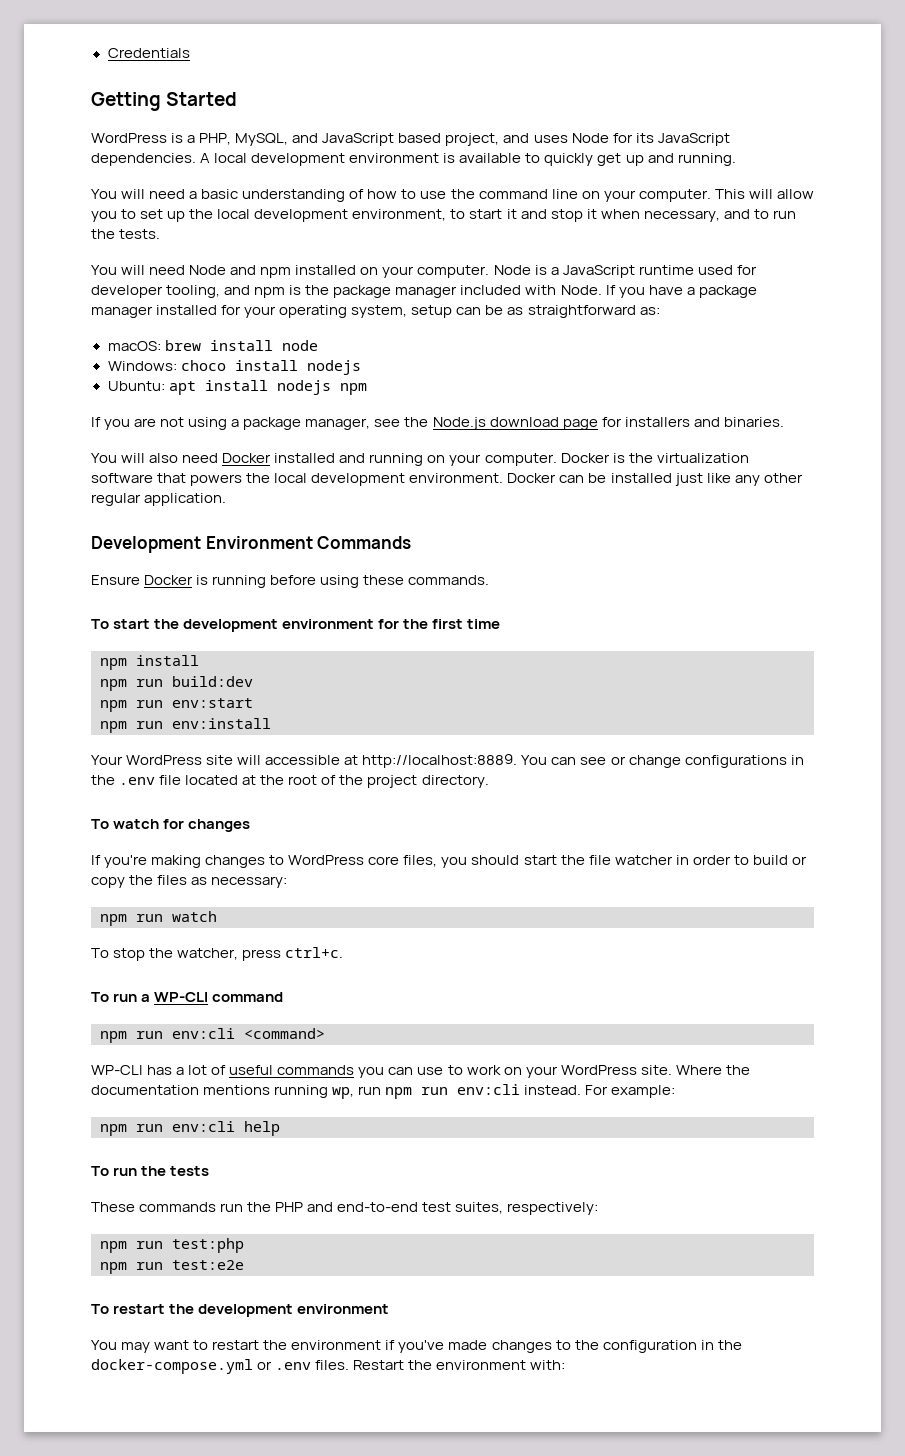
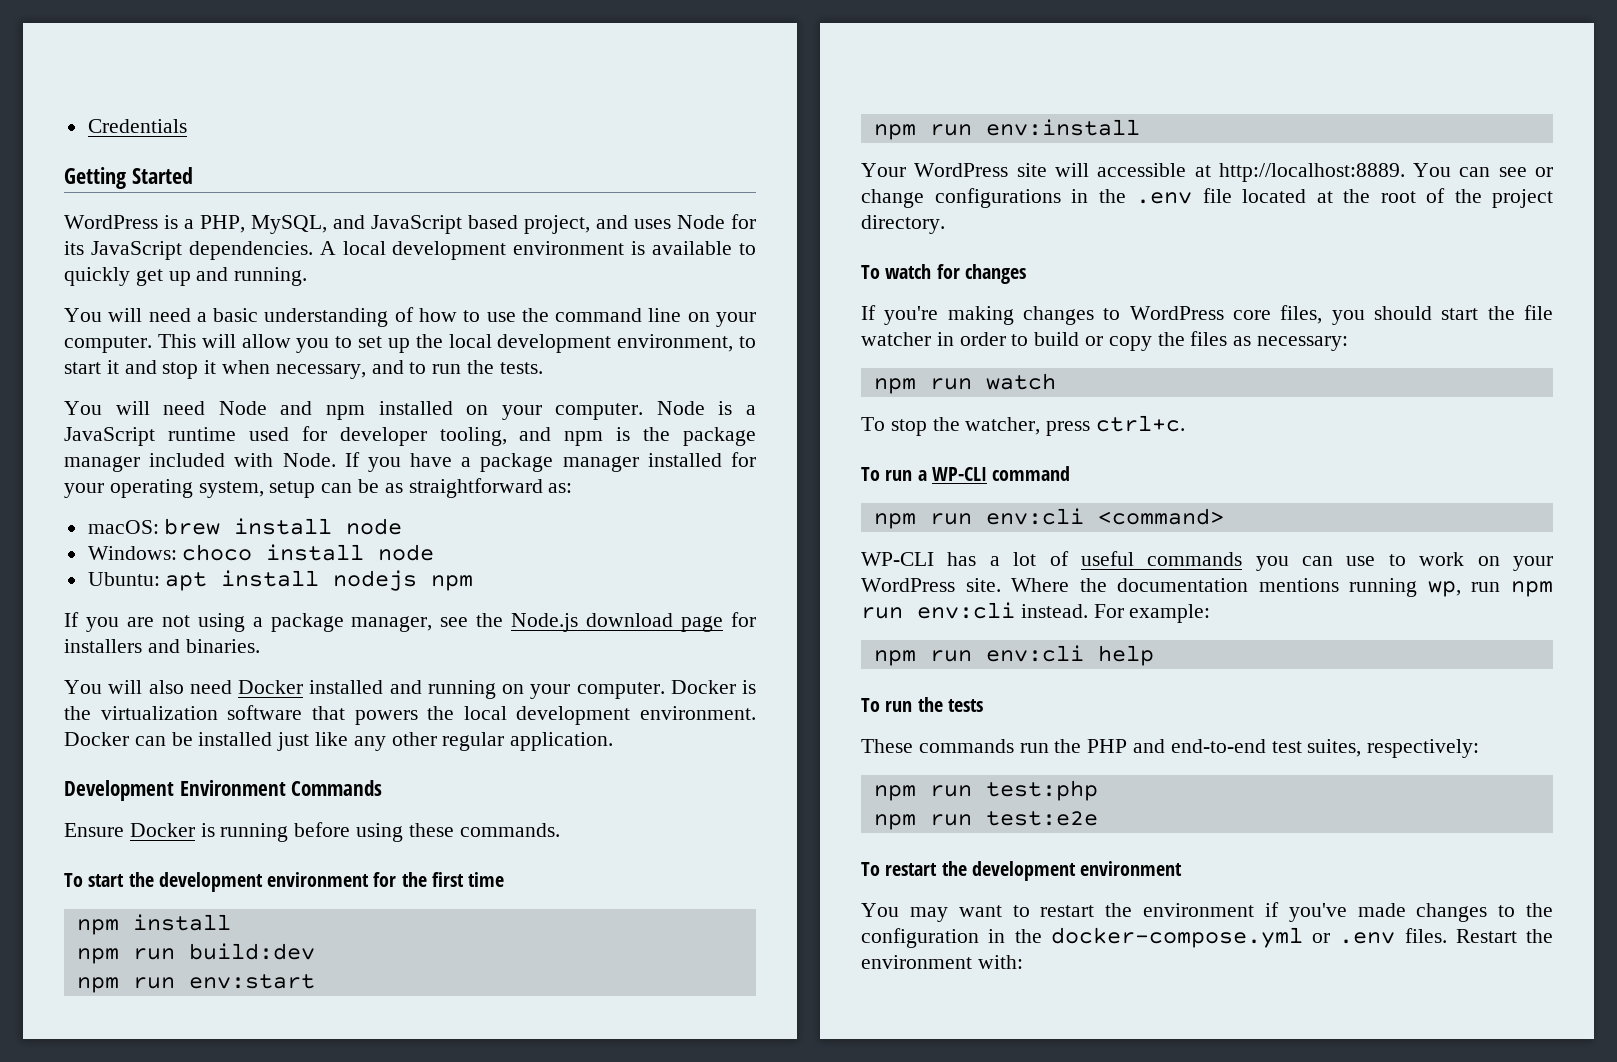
[306,360,361,375] nodejs -> [378,544,435,561] node

